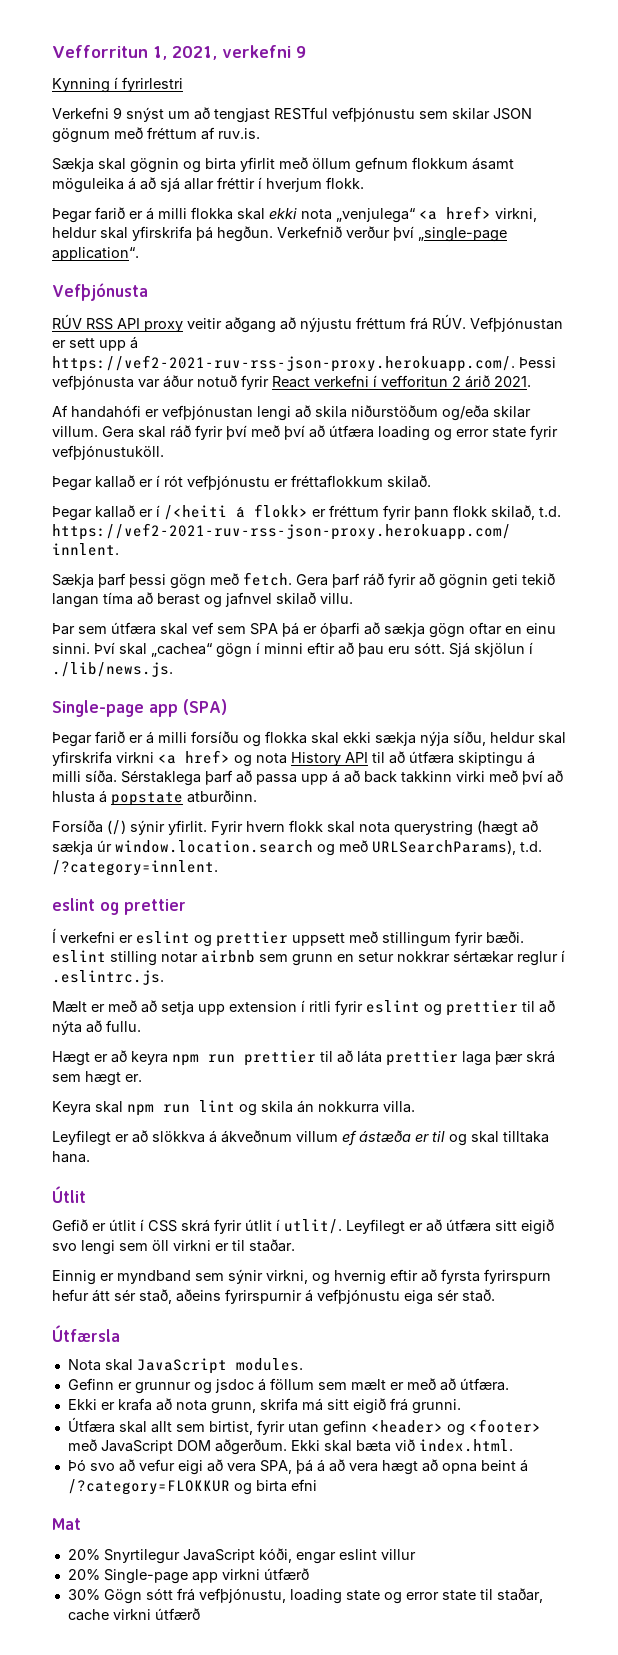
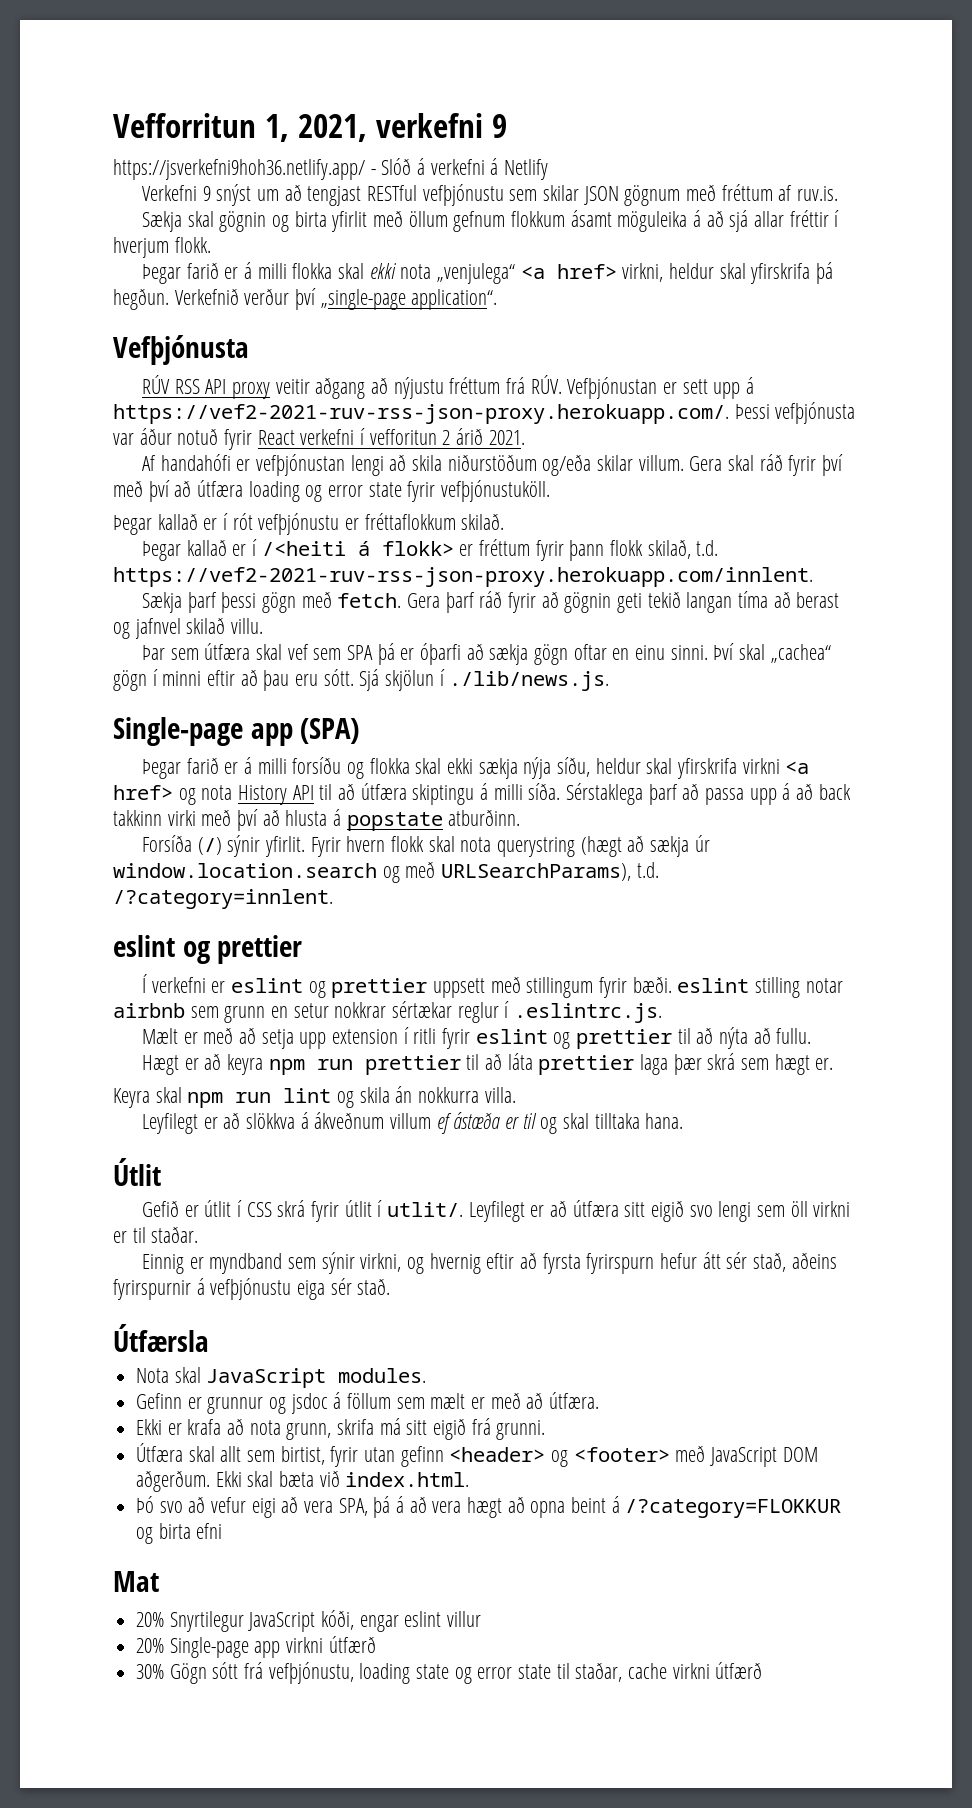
[52,77,183,93] Kynning í fyrirlestri -> [113,158,549,180] https://jsverkefni9hoh36.netlify.app/ - Slóð á verkefni á Netlify

